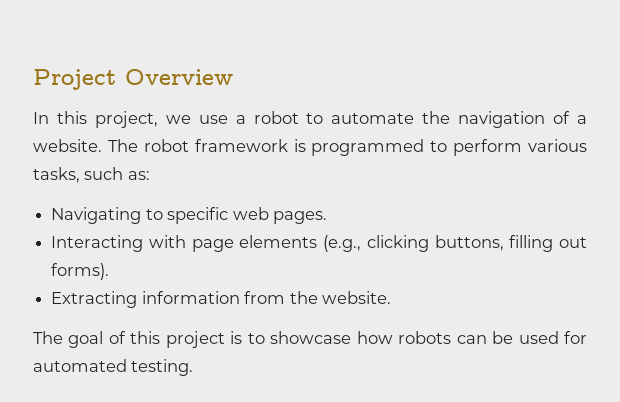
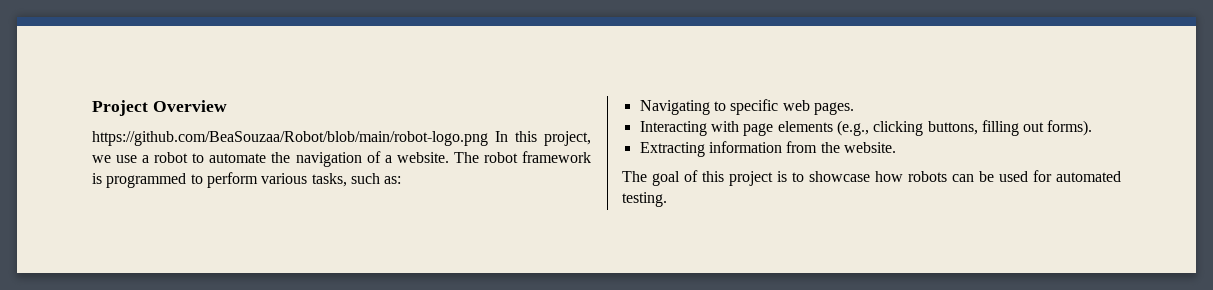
(233, 77) none -> [92,131,488,146] https://github.com/BeaSouzaa/Robot/blob/main/robot-logo.png

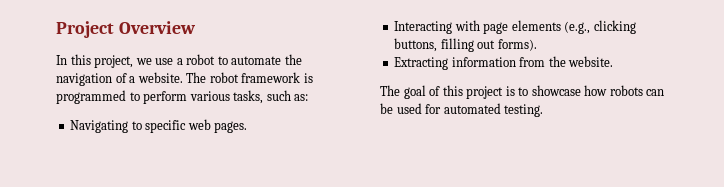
[92,131,488,146] https://github.com/BeaSouzaa/Robot/blob/main/robot-logo.png -> (196, 27) none

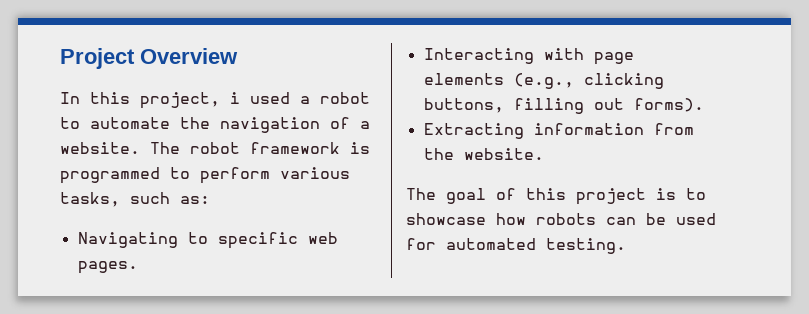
[135,58,174,65] we use -> [230,92,290,104] i used

